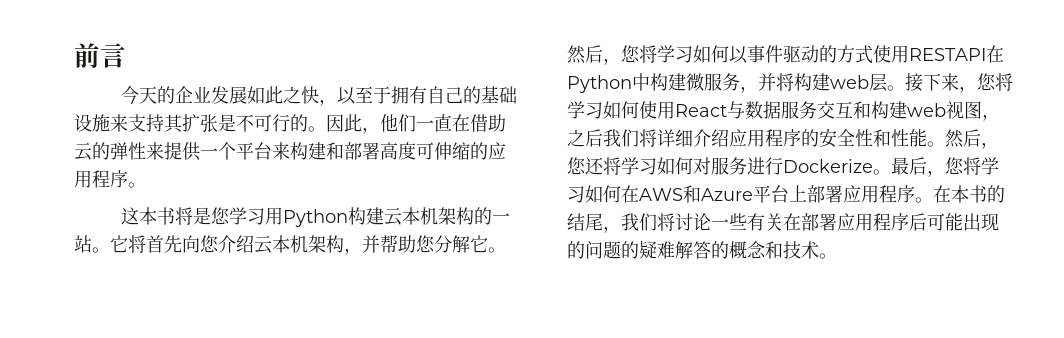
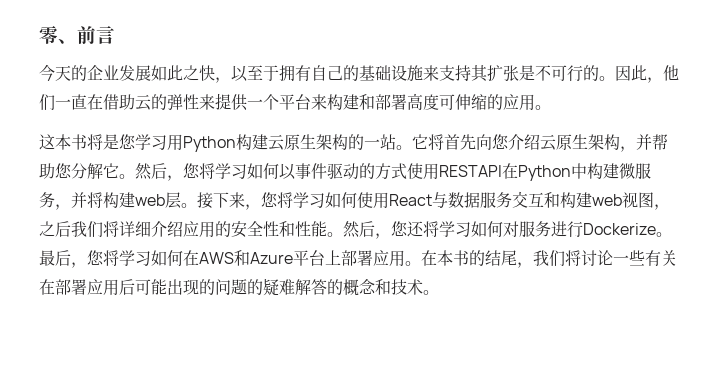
(74, 55) none -> [39,26,77,44] 零、
[92,170,128,188] 程序 -> (535, 102) none
[401,207,438,225] 本机 -> [284,134,316,150] 原生
[272,235,308,253] 本机 -> [556,134,588,150] 原生
[765,129,801,147] 程序 -> (215, 229) none
[879,185,915,203] 程序 -> (405, 258) none
[873,213,909,231] 程序 -> (119, 287) none

